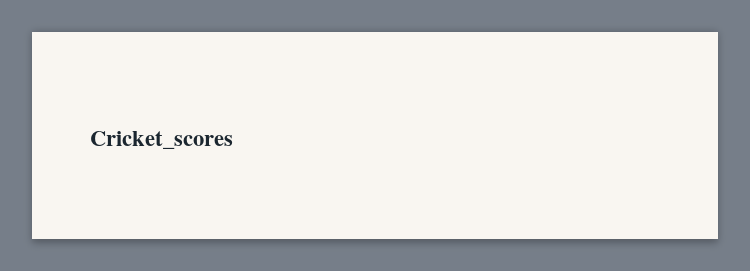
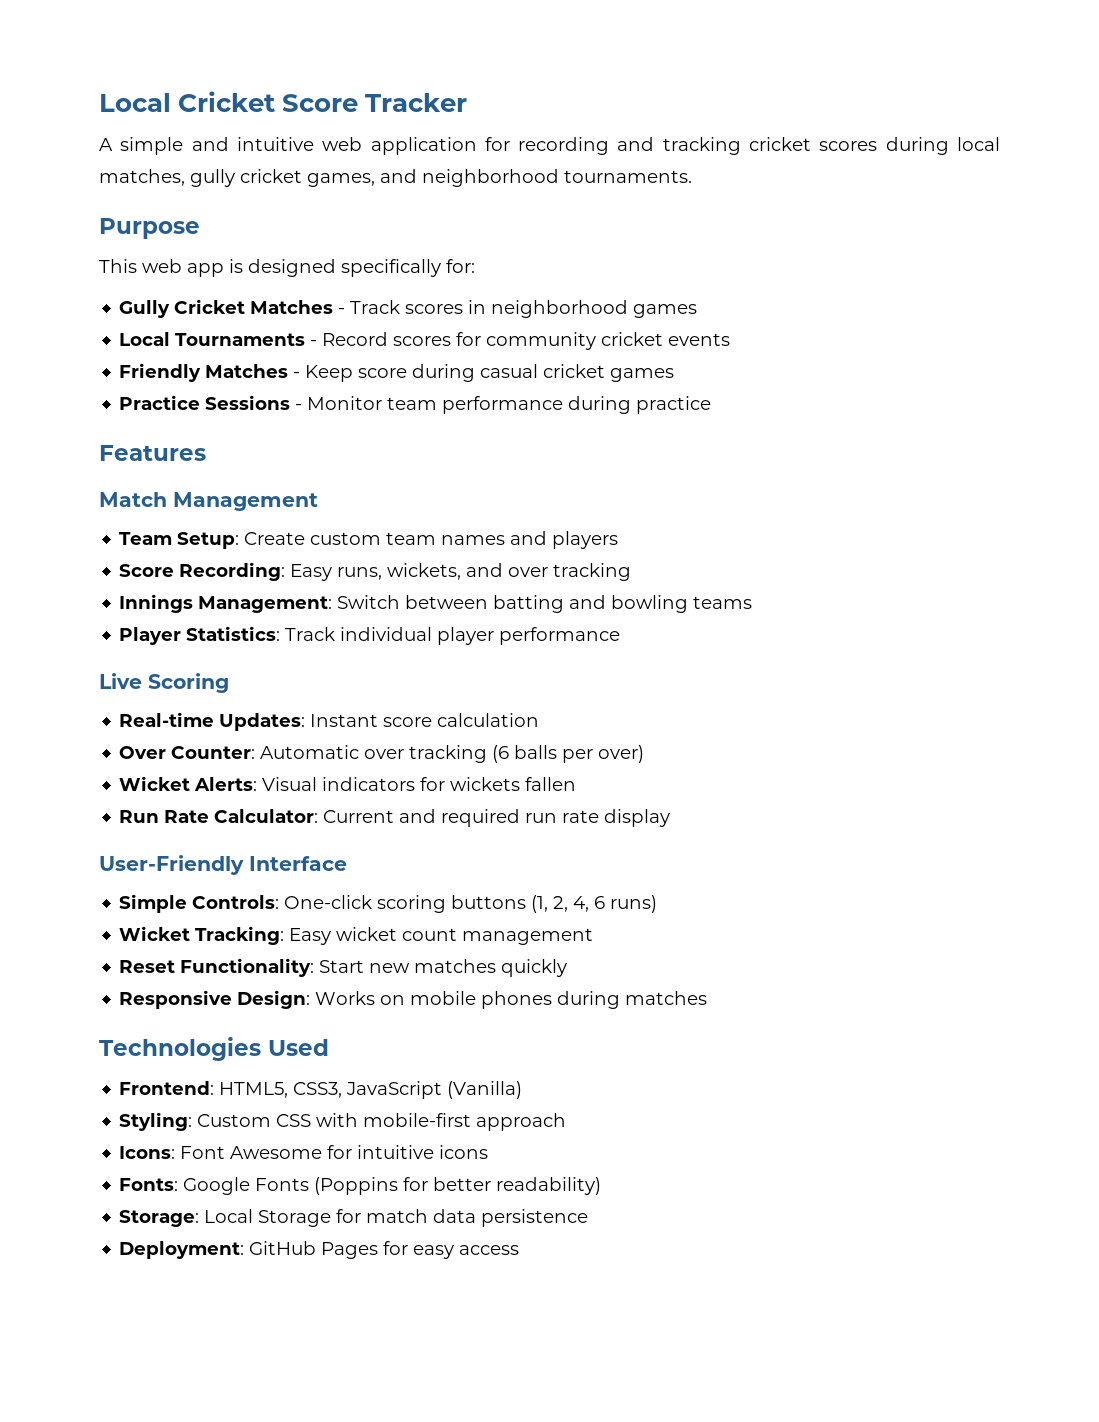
[90,131,233,149] Cricket_scores -> [99,91,468,112] [99,137,1000,155] [99,169,692,187] [99,218,200,239] [99,259,475,277] [119,299,698,318] [119,332,731,350] [119,363,675,382] [119,395,712,414] [99,445,206,461] [99,492,318,511] [119,531,619,549] [119,562,632,581] [119,594,753,613] [119,626,621,645] [99,673,229,693] [119,712,540,731] [119,745,645,763] [119,776,577,791] [119,809,671,827] [99,855,347,875] [119,894,658,913] [119,926,594,945] [119,958,568,977] [119,990,708,1009] [99,1037,329,1061] [119,1081,523,1099] [119,1112,567,1131] [119,1145,489,1159] [119,1177,602,1195] [119,1209,589,1227] [119,1241,520,1259] Local Cricket Score Tracker // A simple and intuitive web application for recording and tracking cricket scores during local matches, gully cricket games, and neighborhood tournaments. // Purpose // This web app is designed specifically for: // Gully Cricket Matches - Track scores in neighborhood games // Local Tournaments - Record scores for community cricket events // Friendly Matches - Keep score during casual cricket games // Practice Sessions - Monitor team performance during practice // Features // Match Management // Team Setup: Create custom team names and players // Score Recording: Easy runs, wickets, and over tracking // Innings Management: Switch between batting and bowling teams // Player Statistics: Track individual player performance // Live Scoring // Real-time Updates: Instant score calculation // Over Counter: Automatic over tracking (6 balls per over) // Wicket Alerts: Visual indicators for wickets fallen // Run Rate Calculator: Current and required run rate display // User-Friendly Interface // Simple Controls: One-click scoring buttons (1, 2, 4, 6 runs) // Wicket Tracking: Easy wicket count management // Reset Functionality: Start new matches quickly // Responsive Design: Works on mobile phones during matches // Technologies Used // Frontend: HTML5, CSS3, JavaScript (Vanilla) // Styling: Custom CSS with mobile-first approach // Icons: Font Awesome for intuitive icons // Fonts: Google Fonts (Poppins for better readability) // Storage: Local Storage for match data persistence // Deployment: GitHub Pages for easy access

